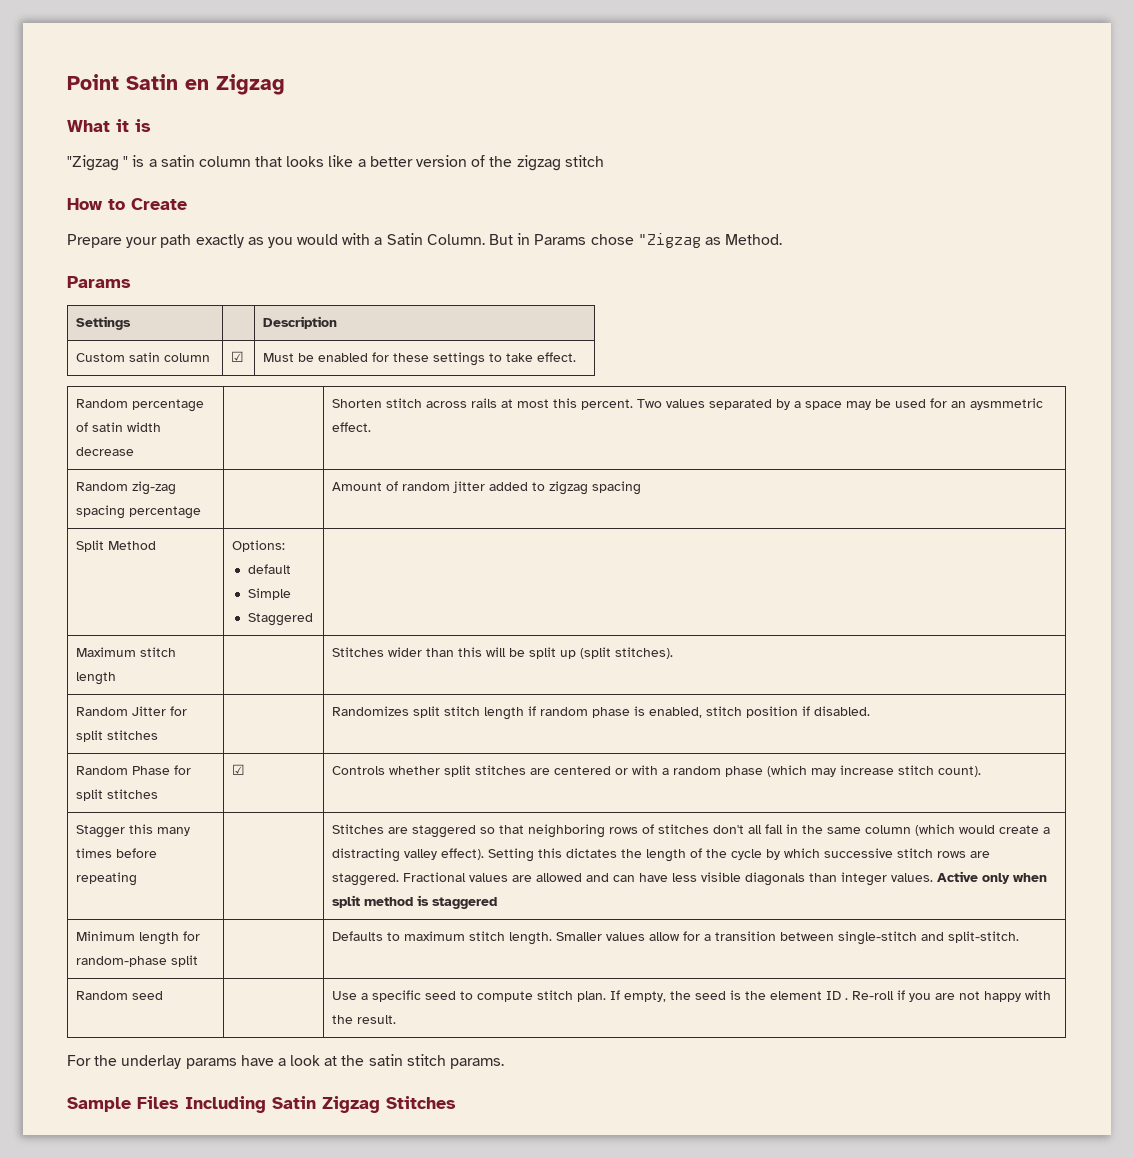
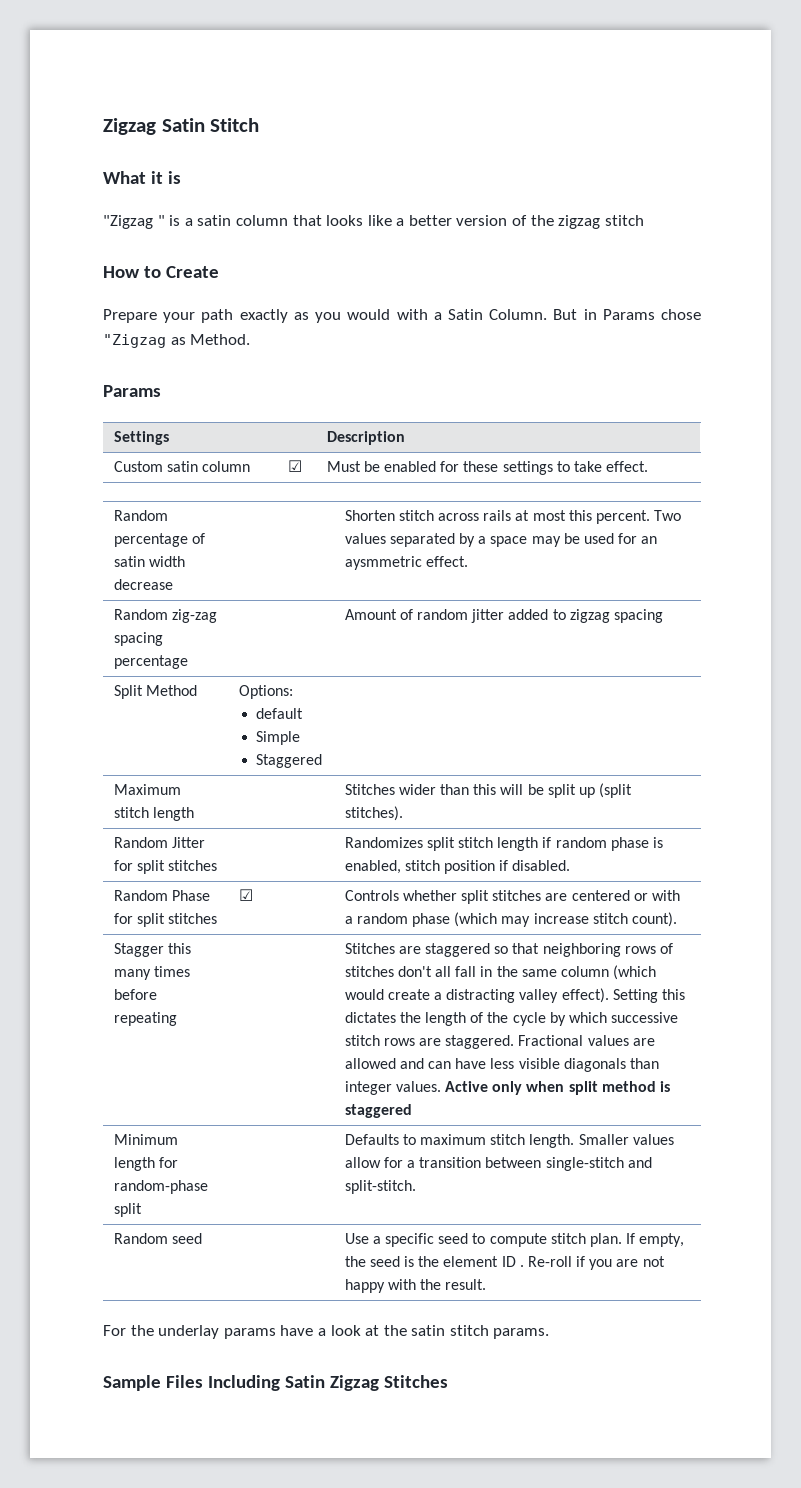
[67,74,285,95] Point Satin en Zigzag -> [103,118,260,135] Zigzag Satin Stitch

